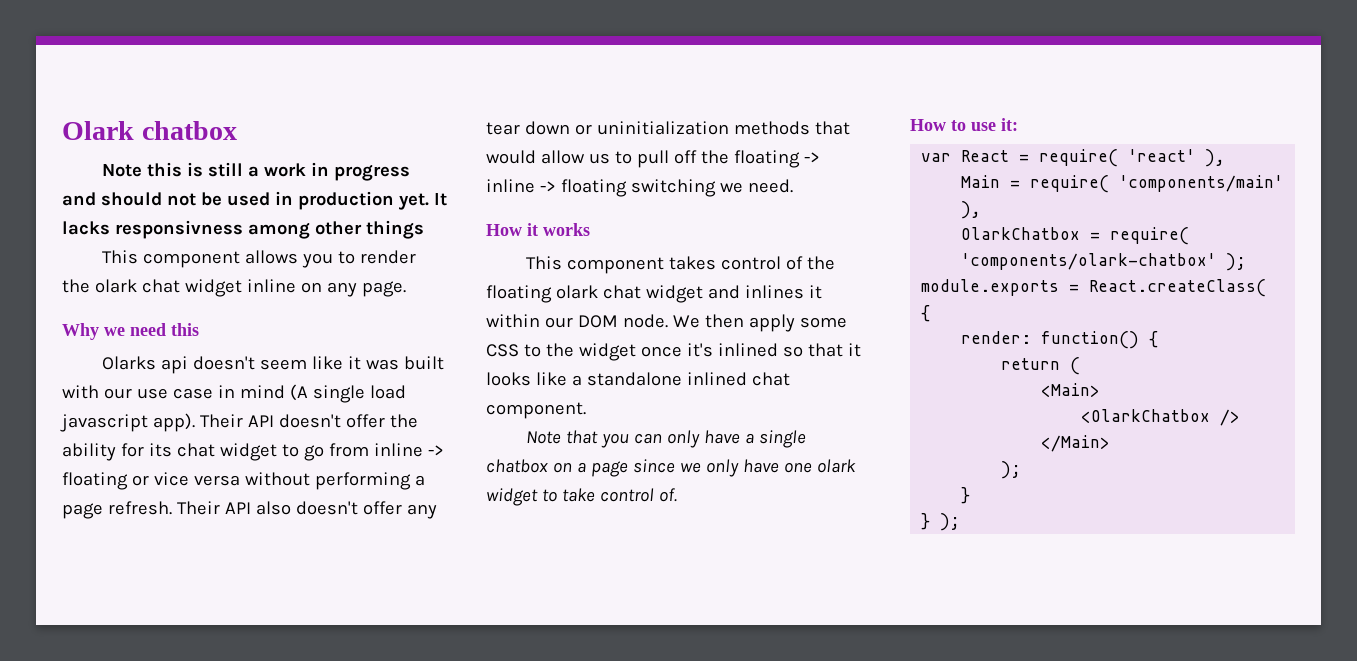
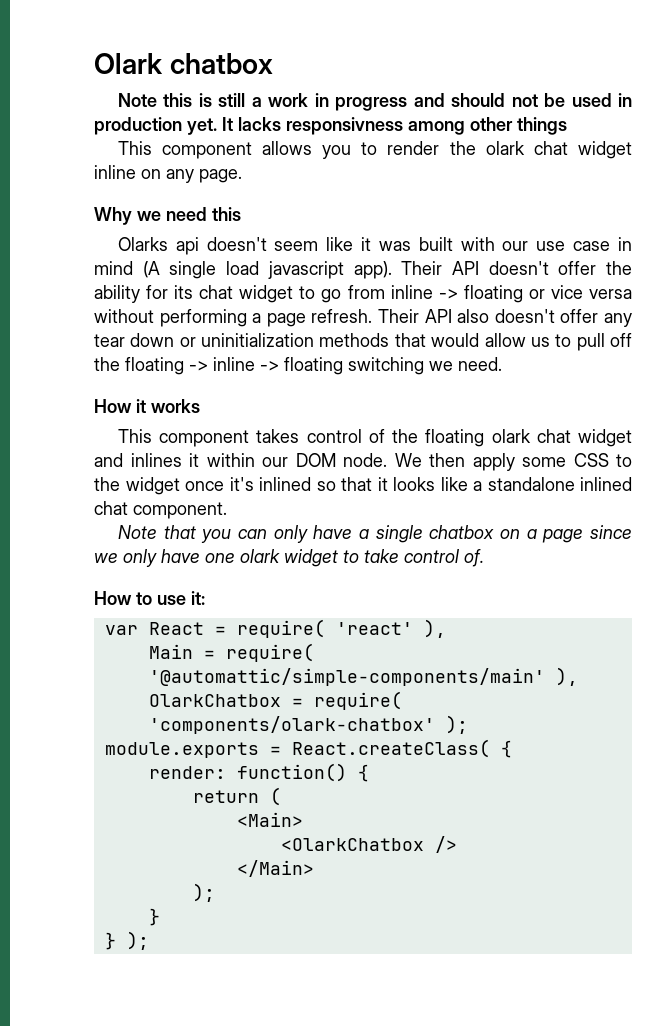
[1119,175,1284,192] 'components/main' -> [148,668,545,686] '@automattic/simple-components/main'

